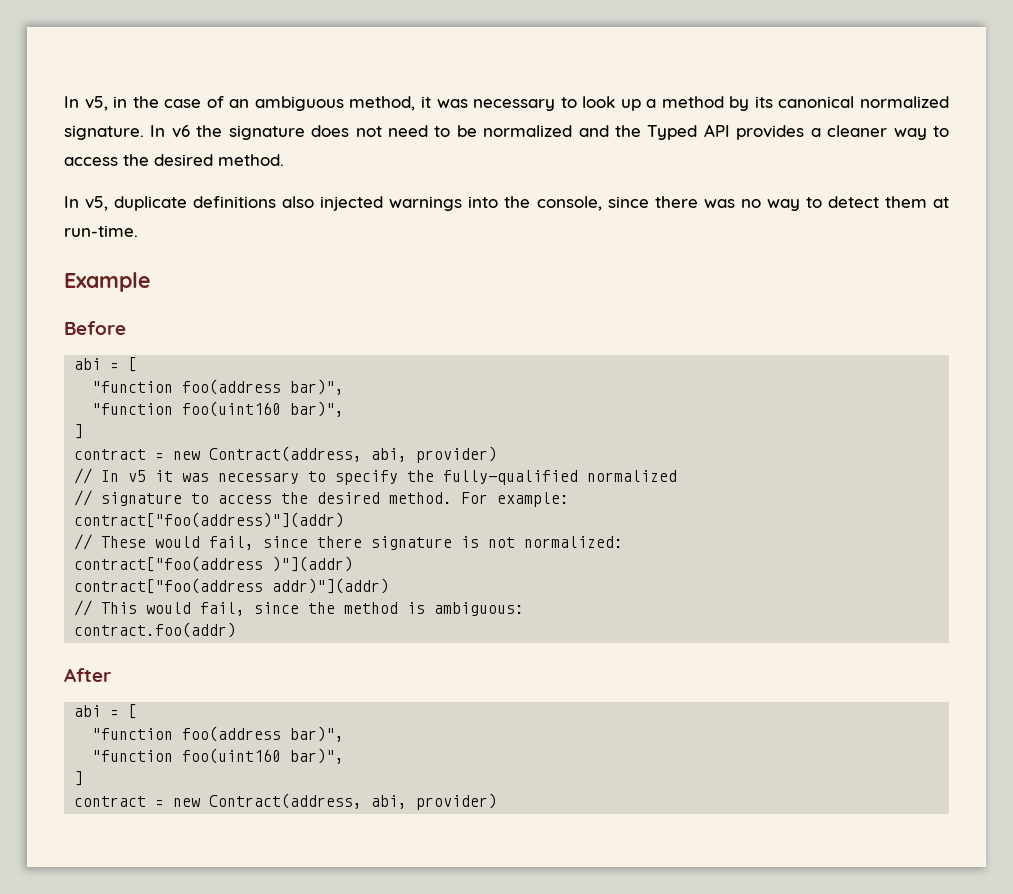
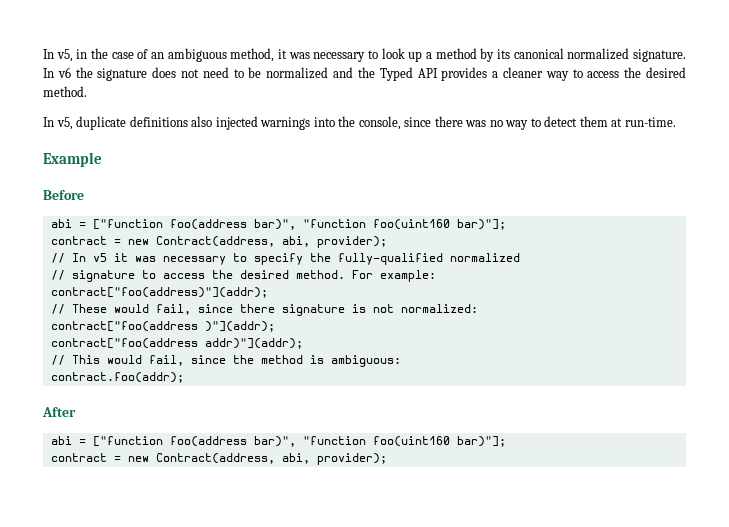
[128,357,138,372] [92,379,345,395] [92,401,345,417] [74,424,84,439] [74,446,498,463] [ // "function foo(address bar)", // "function foo(uint160 bar)", // ] // contract = new Contract(address, abi, provider) -> [92,219,506,230] [50,236,387,248] ["function foo(address bar)", "function foo(uint160 bar)"]; // contract = new Contract(address, abi, provider);
[74,512,345,528] contract["foo(address)"](addr) -> [50,287,268,298] contract["foo(address)"](addr);
[272,556,354,572] [74,578,390,594] )"](addr) // contract["foo(address addr)"](addr) -> [204,321,275,332] [50,338,303,349] )"](addr); // contract["foo(address addr)"](addr);
[74,622,237,638] contract.foo(addr) -> [50,372,184,383] contract.foo(addr);
[128,704,138,719] [92,726,345,742] [92,748,345,764] [74,771,84,786] [74,793,498,810] [ // "function foo(address bar)", // "function foo(uint160 bar)", // ] // contract = new Contract(address, abi, provider) -> [92,436,506,447] [50,453,387,465] ["function foo(address bar)", "function foo(uint160 bar)"]; // contract = new Contract(address, abi, provider);

